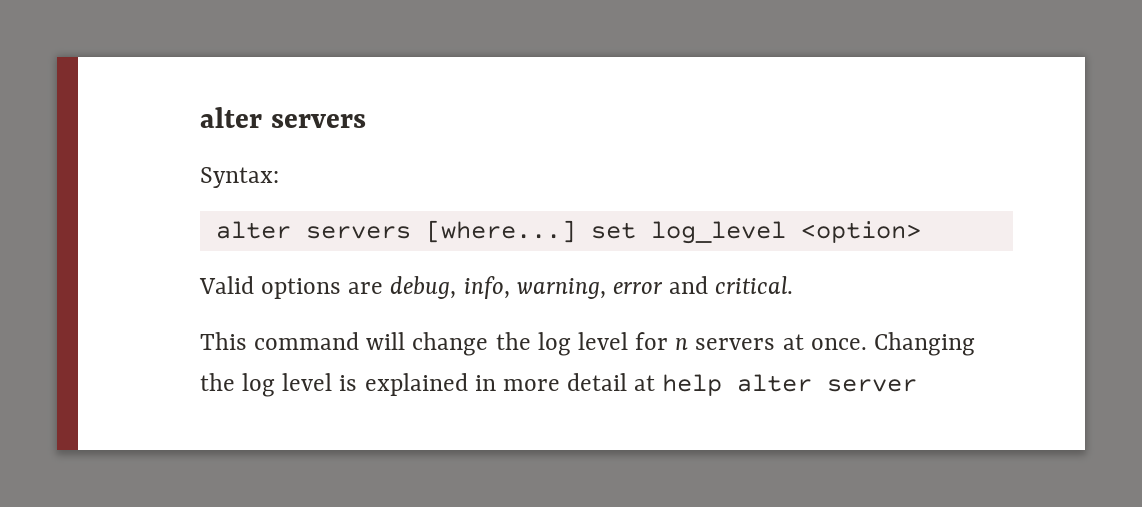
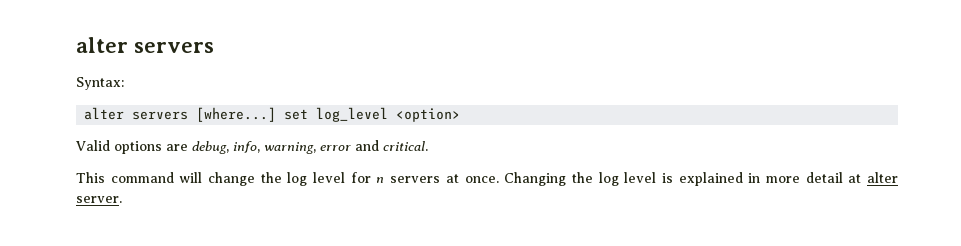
[662,374,918,396] help alter server -> [866,172,898,183] [76,196,122,203] alter server.

